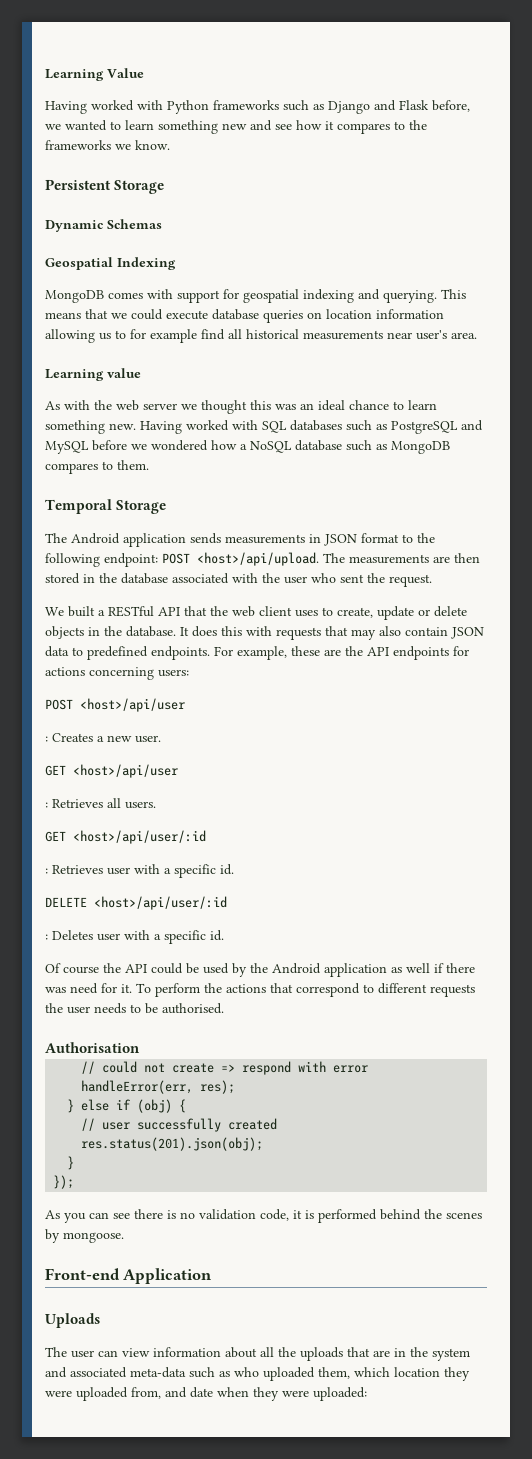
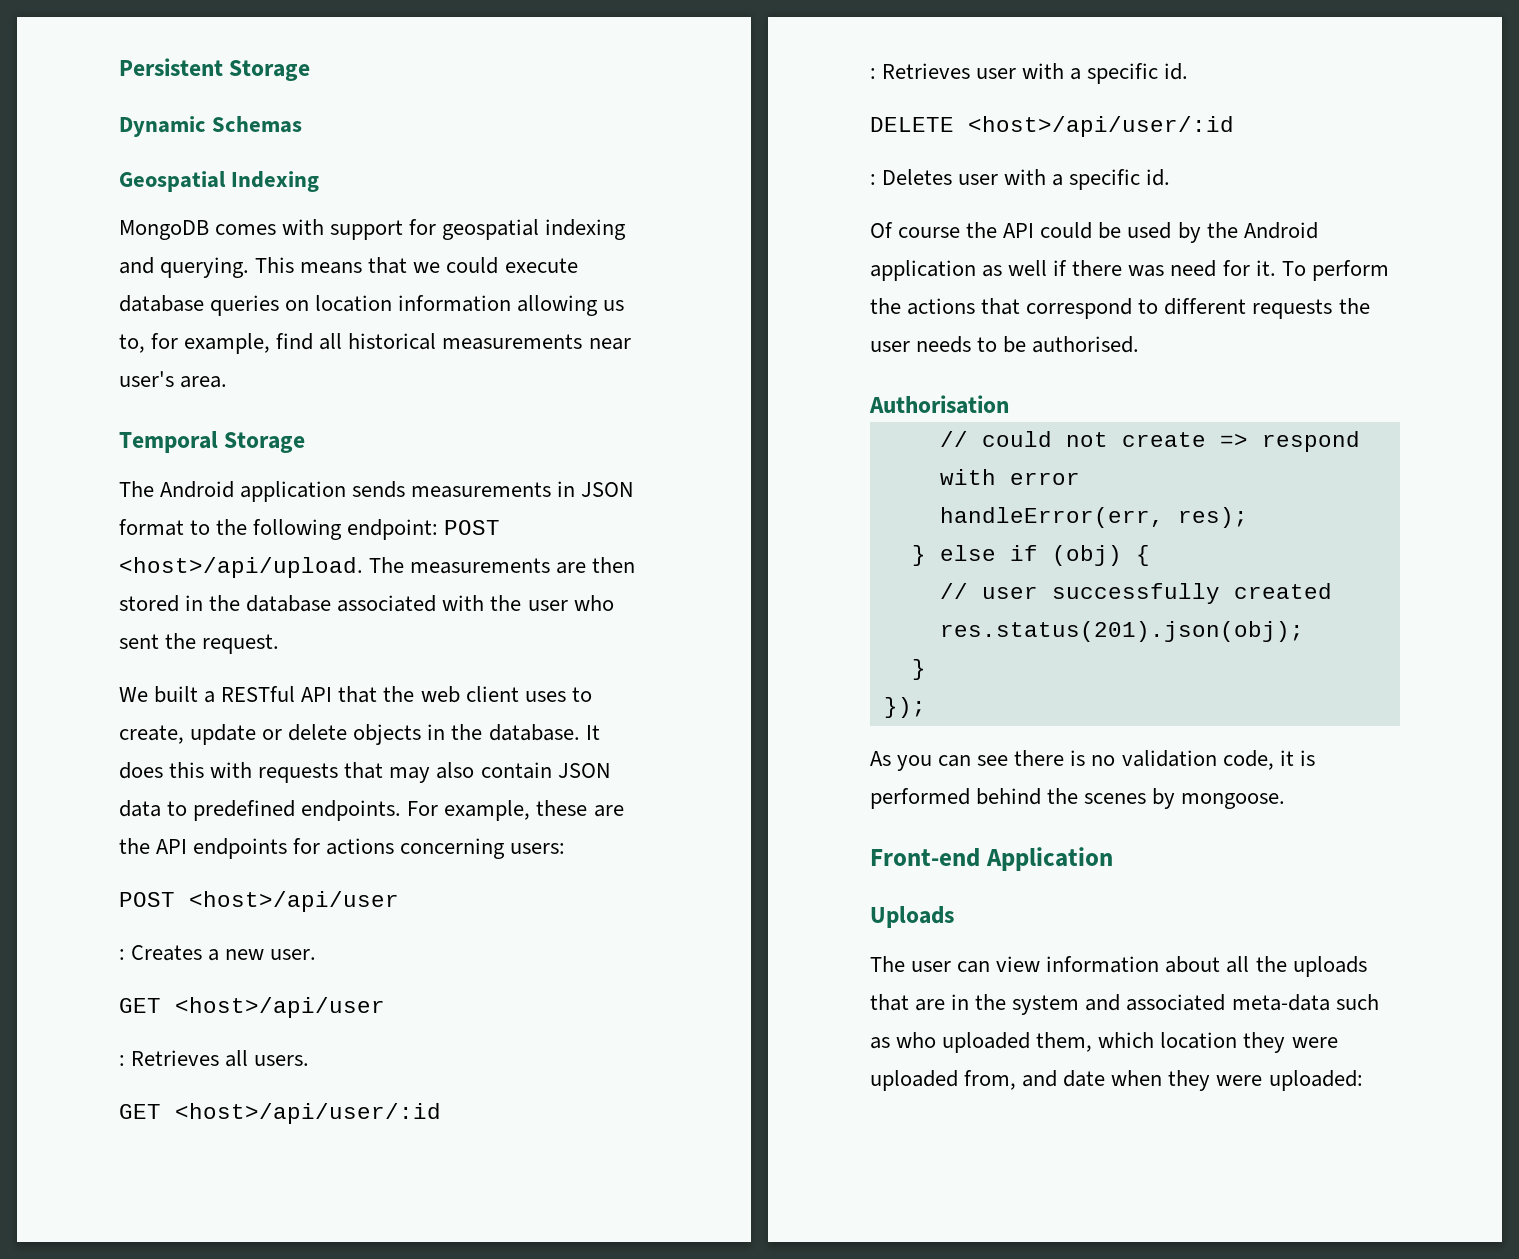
[45,68,144,81] [45,100,470,114] [45,120,427,134] [45,140,170,150] Learning Value // Having worked with Python frameworks such as Django and Flask before, we wanted to learn something new and see how it compares to the frameworks we know. // -> (119, 67) none
[115,329,197,343] to for example -> [119,333,271,354] to, for example,
[45,368,141,381] [45,400,437,414] [45,420,483,434] [45,440,450,454] [45,460,149,474] // Learning value // As with the web server we thought this was an ideal chance to learn something new. Having worked with SQL databases such as PostgreSQL and MySQL before we wondered how a NoSQL database such as MongoDB compares to them. -> (228, 382) none

